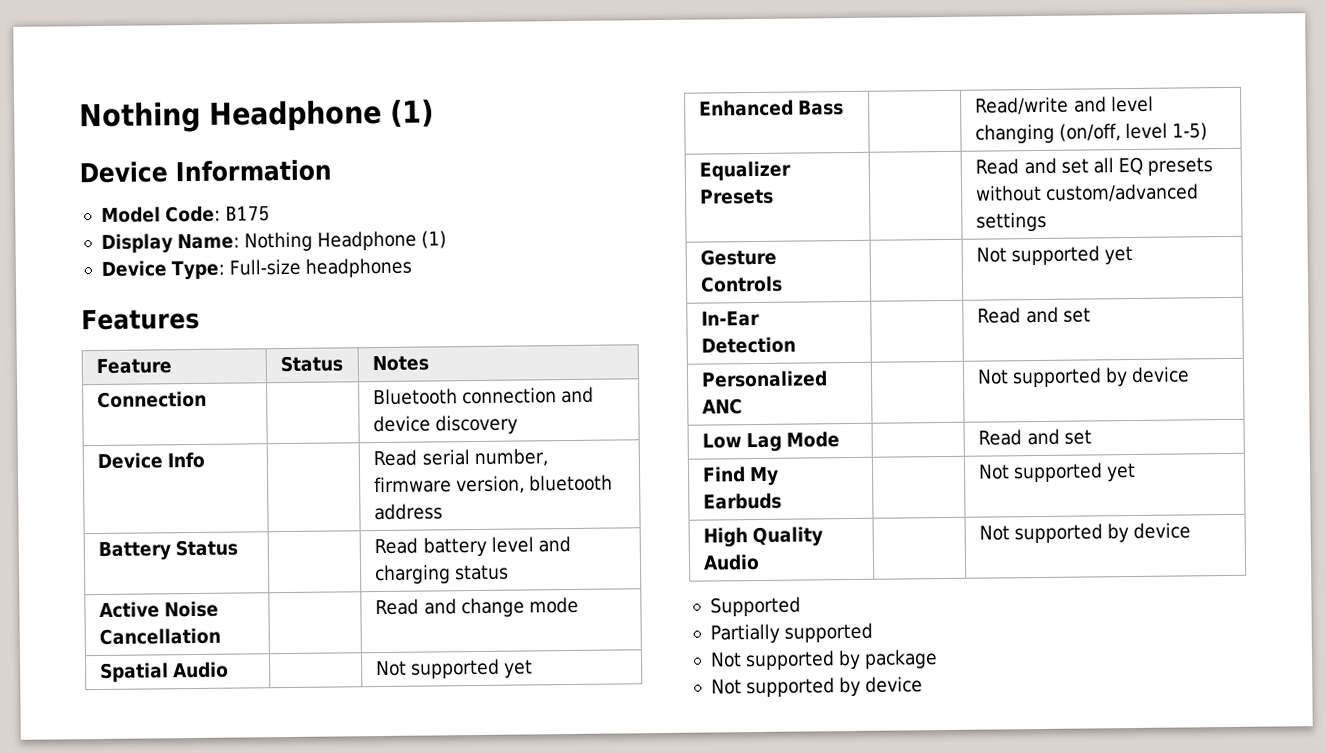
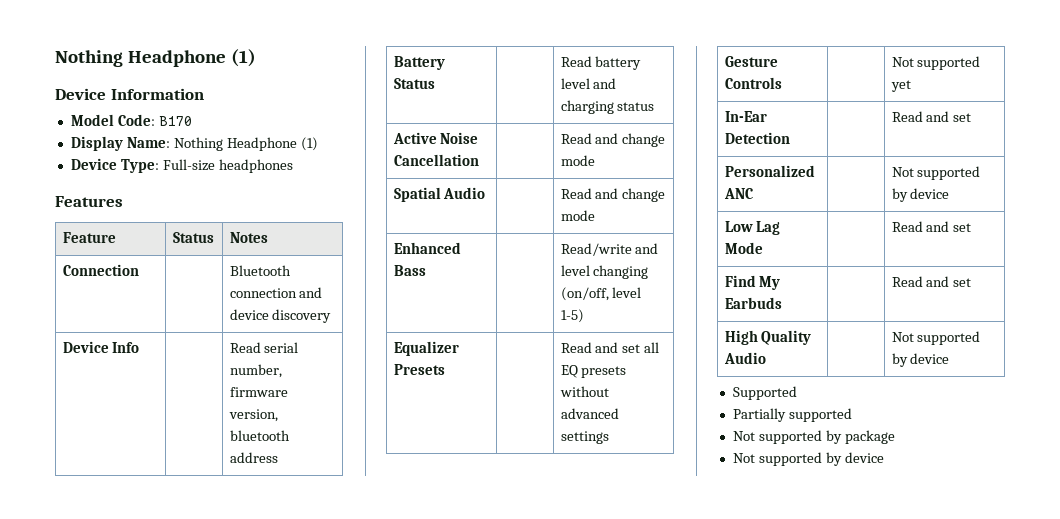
[225,206,271,222] B175 -> [158,116,192,126] B170
[375,658,533,679] Not supported yet -> [560,188,666,202] [560,210,595,221] Read and change mode
[1044,183,1199,202] custom/advanced -> [560,408,619,419] advanced
[977,462,1136,483] Not supported yet -> [891,276,972,287] Read and set

